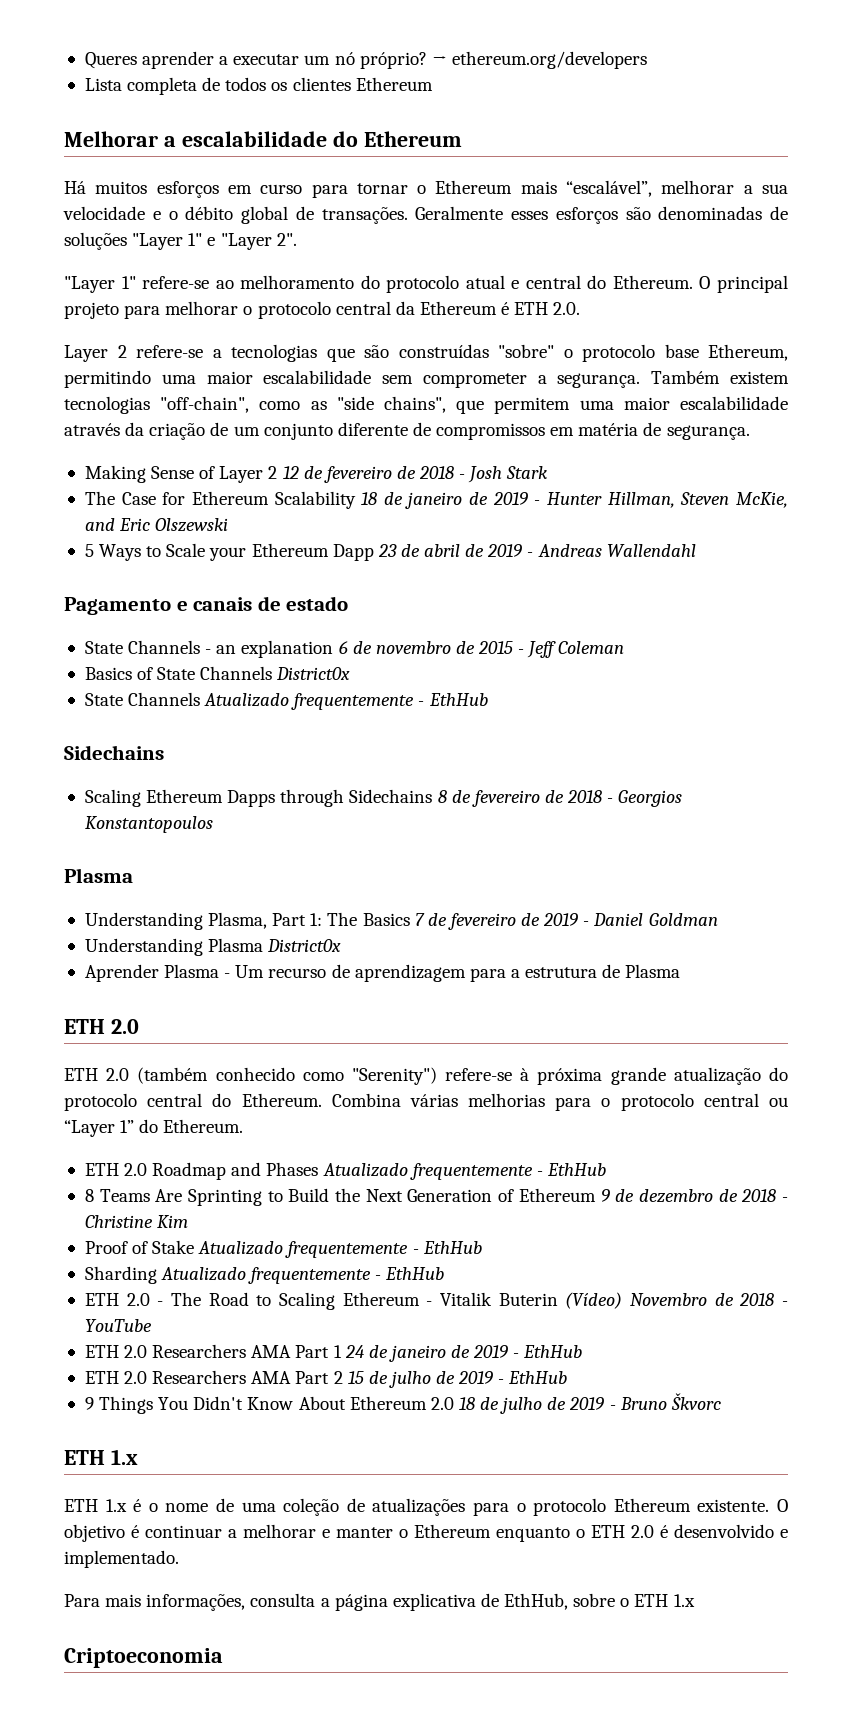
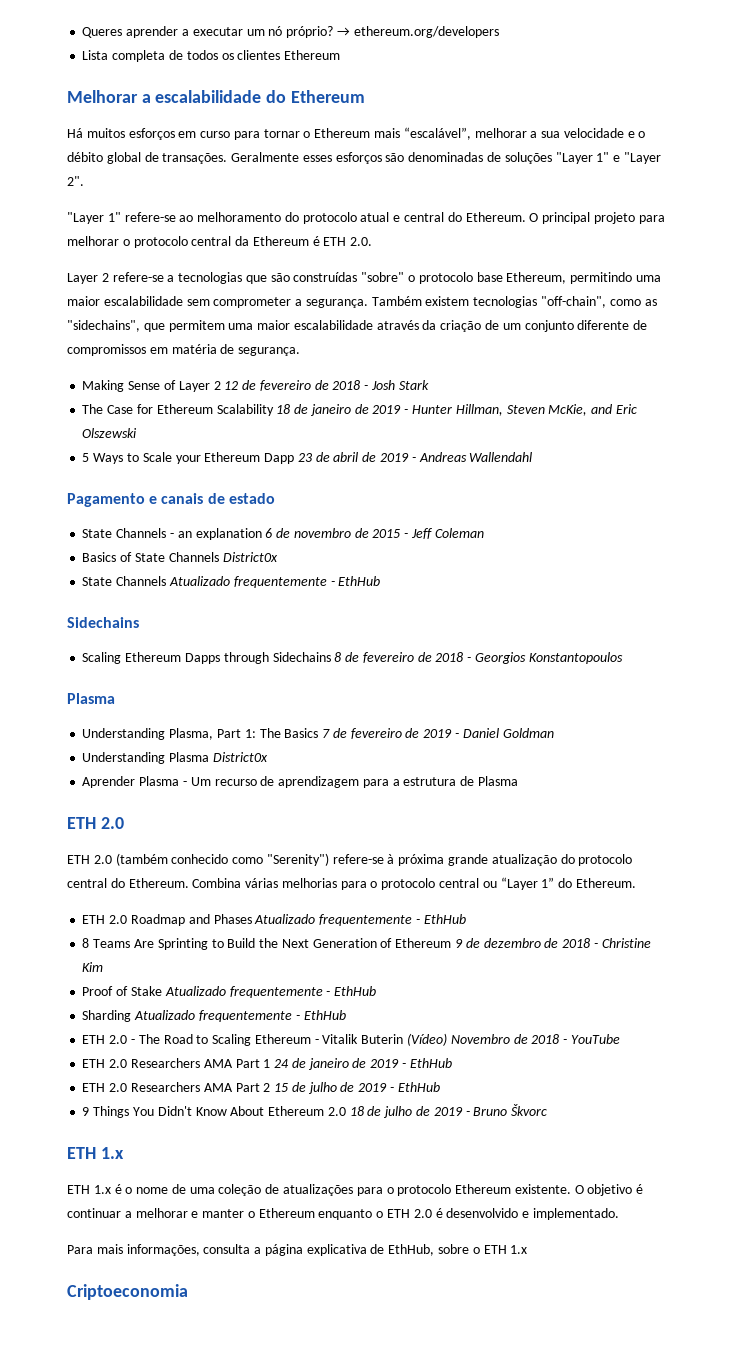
[336,396,446,413] "side chains", -> [67,320,140,332] "sidechains",

